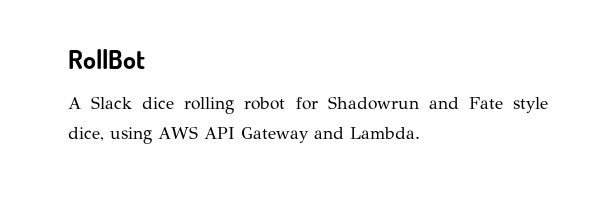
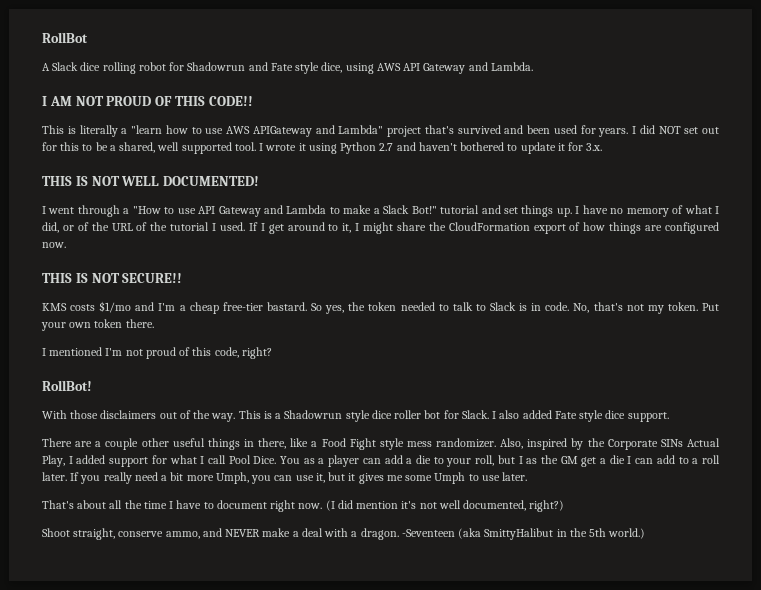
(420, 133) none -> [42,96,253,106] [42,125,719,137] [42,142,603,154] [42,176,260,186] [42,205,720,217] [42,222,719,234] [42,242,66,248] [42,273,183,283] [42,301,720,314] [41,319,154,331] [42,347,272,359] [42,380,92,391] [42,410,669,422] [42,438,720,450] [42,455,721,467] [42,472,528,484] [42,500,565,512] [42,528,646,540] // I AM NOT PROUD OF THIS CODE!! // This is literally a "learn how to use AWS APIGateway and Lambda" project that's survived and been used for years. I did NOT set out for this to be a shared, well supported tool. I wrote it using Python 2.7 and haven't bothered to update it for 3.x. // THIS IS NOT WELL DOCUMENTED! // I went through a "How to use API Gateway and Lambda to make a Slack Bot!" tutorial and set things up. I have no memory of what I did, or of the URL of the tutorial I used. If I get around to it, I might share the CloudFormation export of how things are configured now. // THIS IS NOT SECURE!! // KMS costs $1/mo and I'm a cheap free-tier bastard. So yes, the token needed to talk to Slack is in code. No, that's not my token. Put your own token there. // I mentioned I'm not proud of this code, right? // RollBot! // With those disclaimers out of the way. This is a Shadowrun style dice roller bot for Slack. I also added Fate style dice support. // There are a couple other useful things in there, like a Food Fight style mess randomizer. Also, inspired by the Corporate SINs Actual Play, I added support for what I call Pool Dice. You as a player can add a die to your roll, but I as the GM get a die I can add to a roll later. If you really need a bit more Umph, you can use it, but it gives me some Umph to use later. // That's about all the time I have to document right now. (I did mention it's not well documented, right?) // Shoot straight, conserve ammo, and NEVER make a deal with a dragon. -Seventeen (aka SmittyHalibut in the 5th world.)

